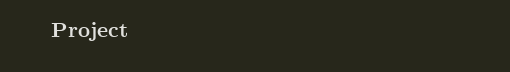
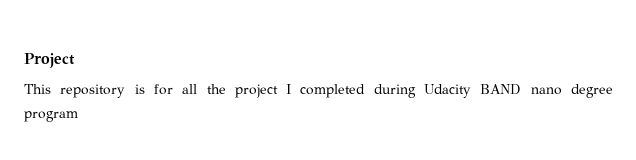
(128, 31) none -> [24,84,614,98] [24,111,78,122] // This repository is for all the project I completed during Udacity BAND nano degree program

